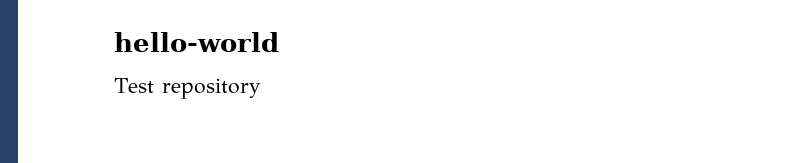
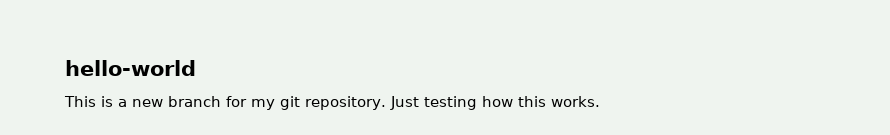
[114,78,261,99] Test repository -> [64,96,600,110] This is a new branch for my git repository. Just testing how this works.

